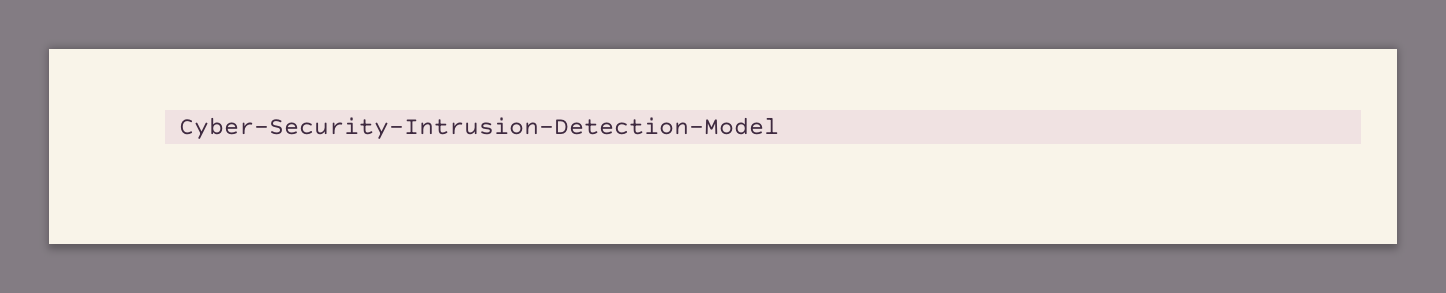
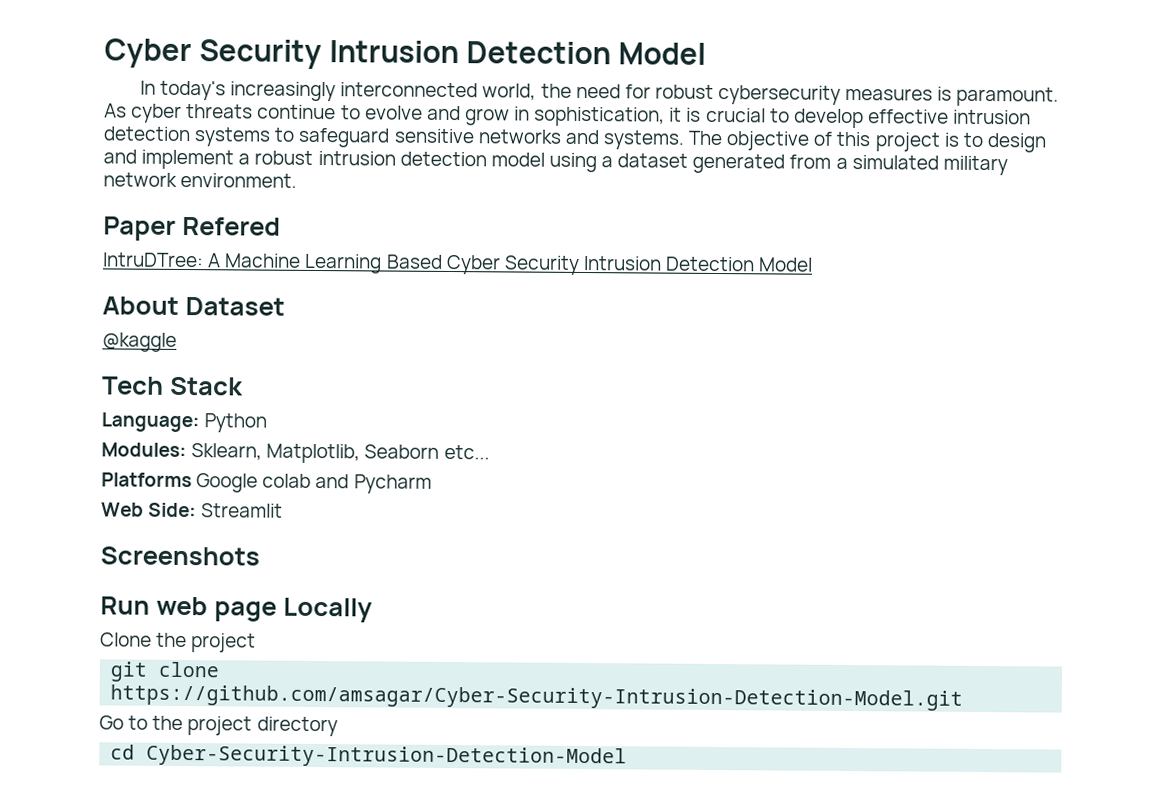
(178, 128) none -> [104,38,706,70] [139,80,1060,107] [104,103,1032,129] [103,126,1047,153] [103,149,1008,176] [103,172,298,188] [103,216,281,241] [102,252,814,275] [102,296,285,316] [102,332,177,352] [102,376,244,396] [101,412,268,433] [101,442,490,464] [101,472,432,494] [101,502,284,518] [100,546,260,566] [100,596,373,623] [100,632,257,653] [110,661,221,682] [110,684,964,711] [99,715,338,737] [110,744,136,760] Cyber Security Intrusion Detection Model // In today's increasingly interconnected world, the need for robust cybersecurity measures is paramount. As cyber threats continue to evolve and grow in sophistication, it is crucial to develop effective intrusion detection systems to safeguard sensitive networks and systems. The objective of this project is to design and implement a robust intrusion detection model using a dataset generated from a simulated military network environment. // Paper Refered // IntruDTree: A Machine Learning Based Cyber Security Intrusion Detection Model // About Dataset // @kaggle // Tech Stack // Language: Python // Modules: Sklearn, Matplotlib, Seaborn etc... // Platforms Google colab and Pycharm // Web Side: Streamlit // Screenshots // Run web page Locally // Clone the project // git clone https://github.com/amsagar/Cyber-Security-Intrusion-Detection-Model.git // Go to the project directory // cd

